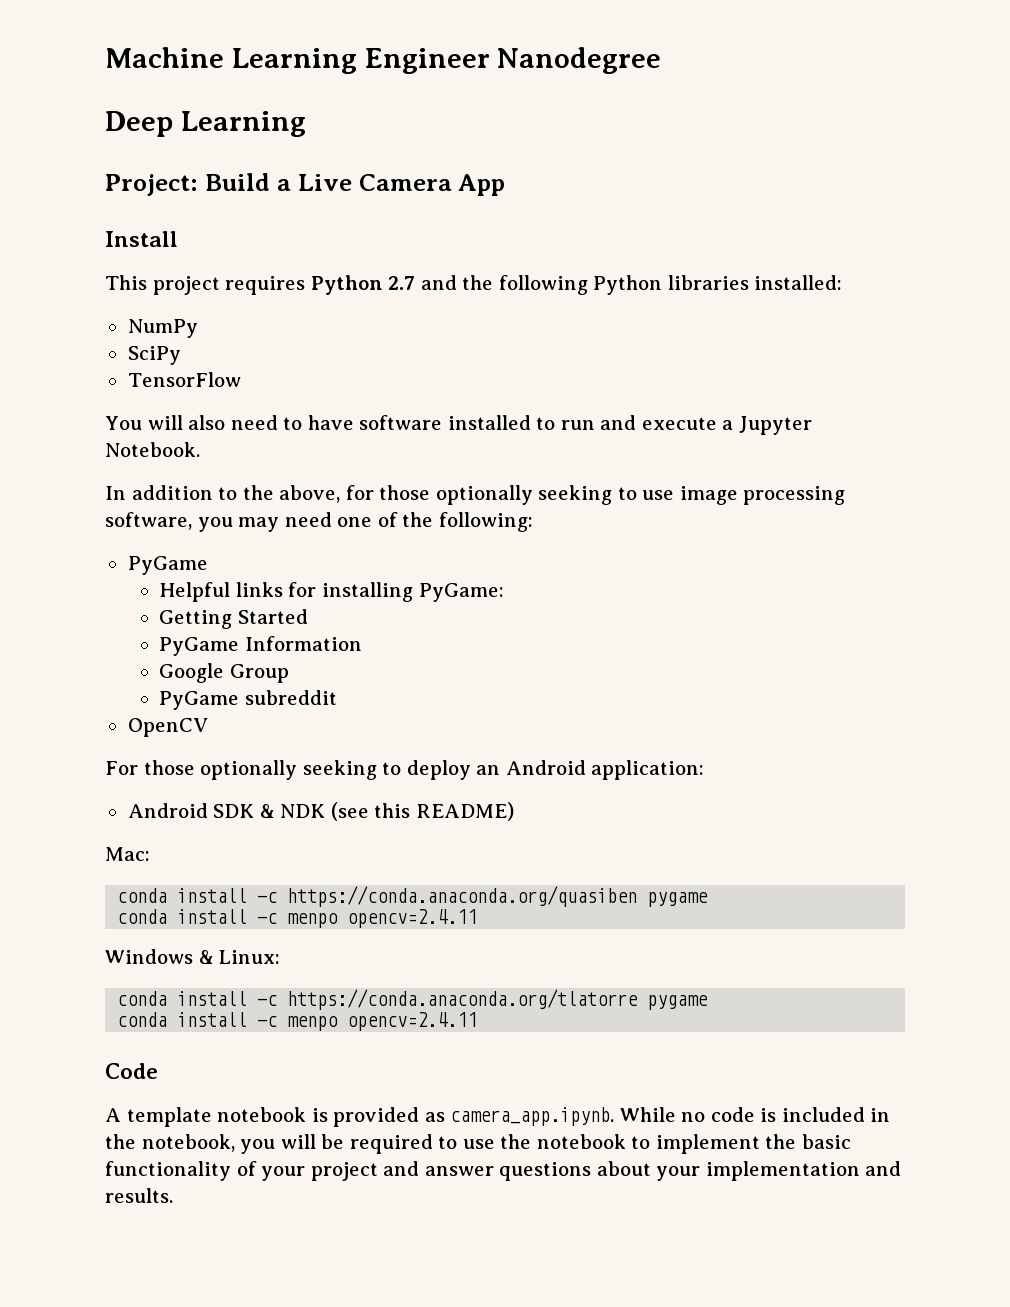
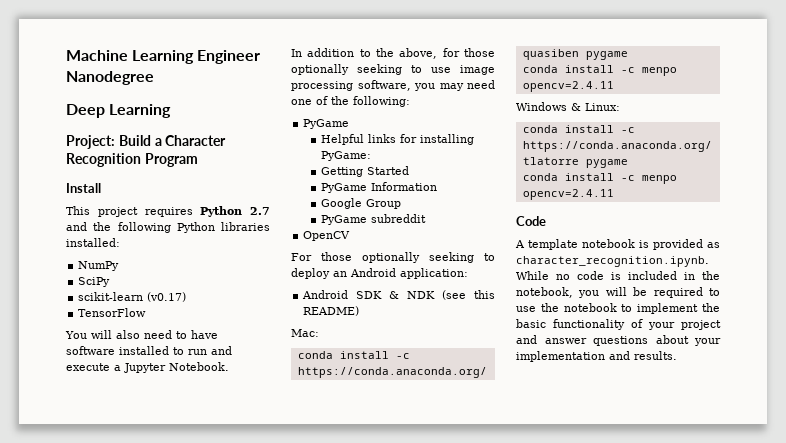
[297,174,506,196] Live Camera App -> [165,135,227,146] [66,153,198,167] Character Recognition Program
(181, 355) none -> [78,292,187,302] // scikit-learn (v0.17)
[450,1107,615,1126] camera_app.ipynb. -> [516,256,709,267] character_recognition.ipynb.

